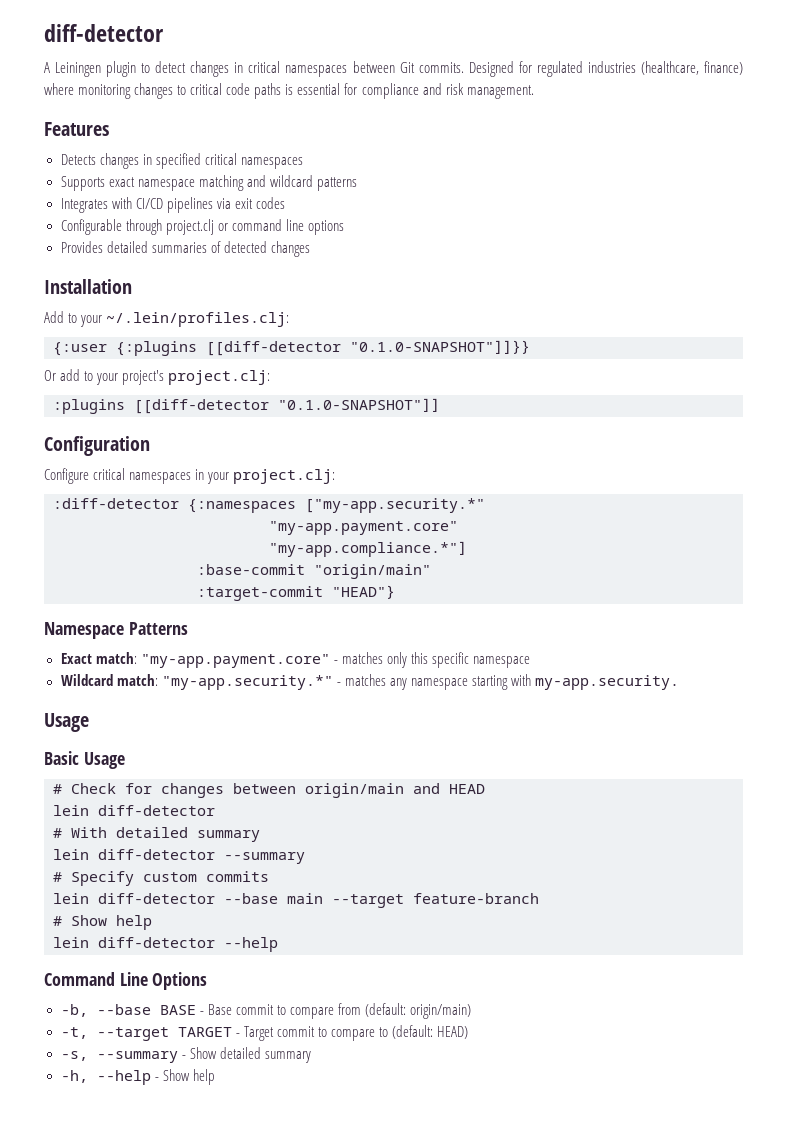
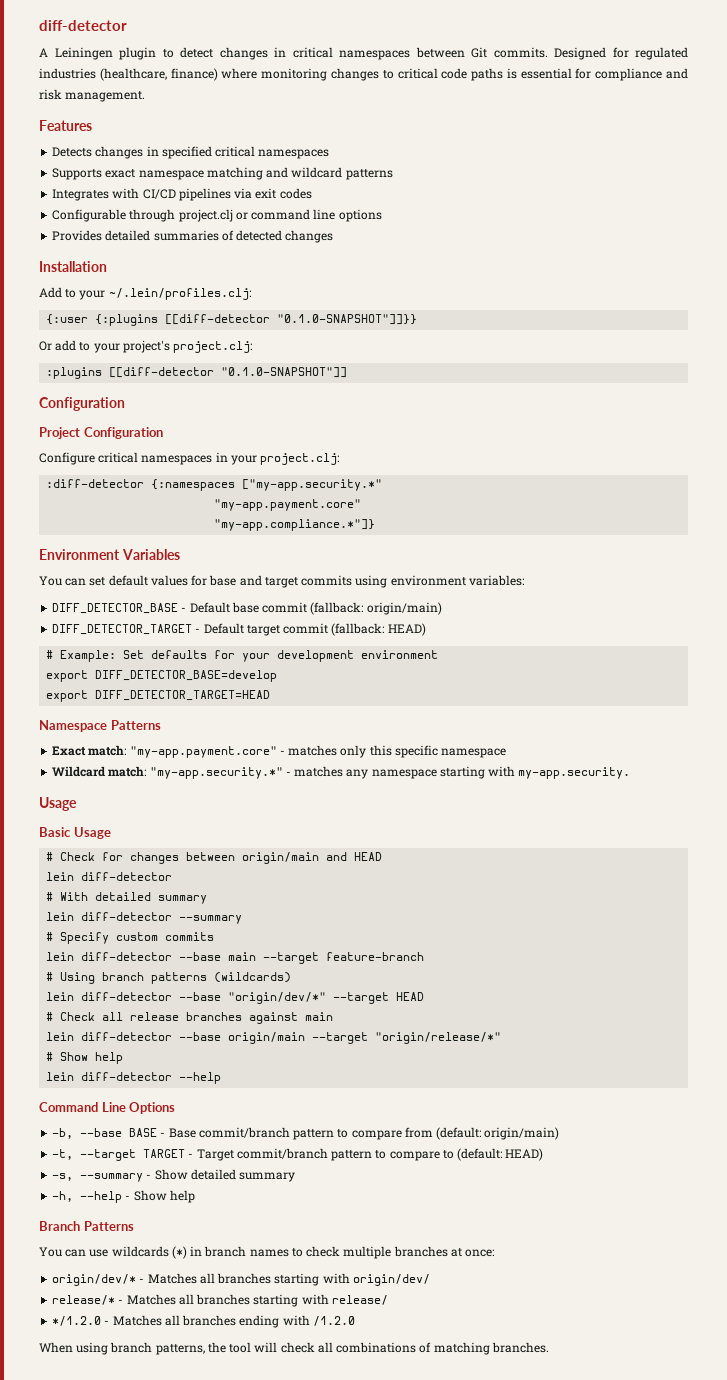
(150, 446) none -> [39,427,163,439] // Project Configuration
[269,541,467,557] [197,564,431,579] [197,585,395,601] "my-app.compliance.*"] // :base-commit "origin/main" // :target-commit "HEAD"} -> [214,519,376,531] [39,549,180,560] [39,575,524,588] [52,602,442,615] [52,623,426,636] [46,650,439,662] [46,670,278,682] [46,690,271,702] "my-app.compliance.*"]} // Environment Variables // You can set default values for base and target commits using environment variables: // DIFF_DETECTOR_BASE - Default base commit (fallback: origin/main) // DIFF_DETECTOR_TARGET - Default target commit (fallback: HEAD) // # Example: Set defaults for your development environment // export DIFF_DETECTOR_BASE=develop // export DIFF_DETECTOR_TARGET=HEAD
(539, 898) none -> [46,972,292,984] [46,992,425,1004] [46,1012,334,1024] [46,1032,502,1044] // # Using branch patterns (wildcards) // lein diff-detector --base "origin/dev/*" --target HEAD // # Check all release branches against main // lein diff-detector --base origin/main --target "origin/release/*"
[235,1004,274,1015] commit -> [198,1127,335,1140] commit/branch pattern
[276,1026,315,1037] commit -> [236,1148,373,1161] commit/branch pattern
(215, 1077) none -> [39,1221,134,1231] [39,1246,495,1259] [52,1273,430,1286] [52,1294,388,1307] [52,1315,355,1328] [39,1342,549,1355] // Branch Patterns // You can use wildcards (*) in branch names to check multiple branches at once: // origin/dev/* - Matches all branches starting with origin/dev/ // release/* - Matches all branches starting with release/ // */1.2.0 - Matches all branches ending with /1.2.0 // When using branch patterns, the tool will check all combinations of matching branches.

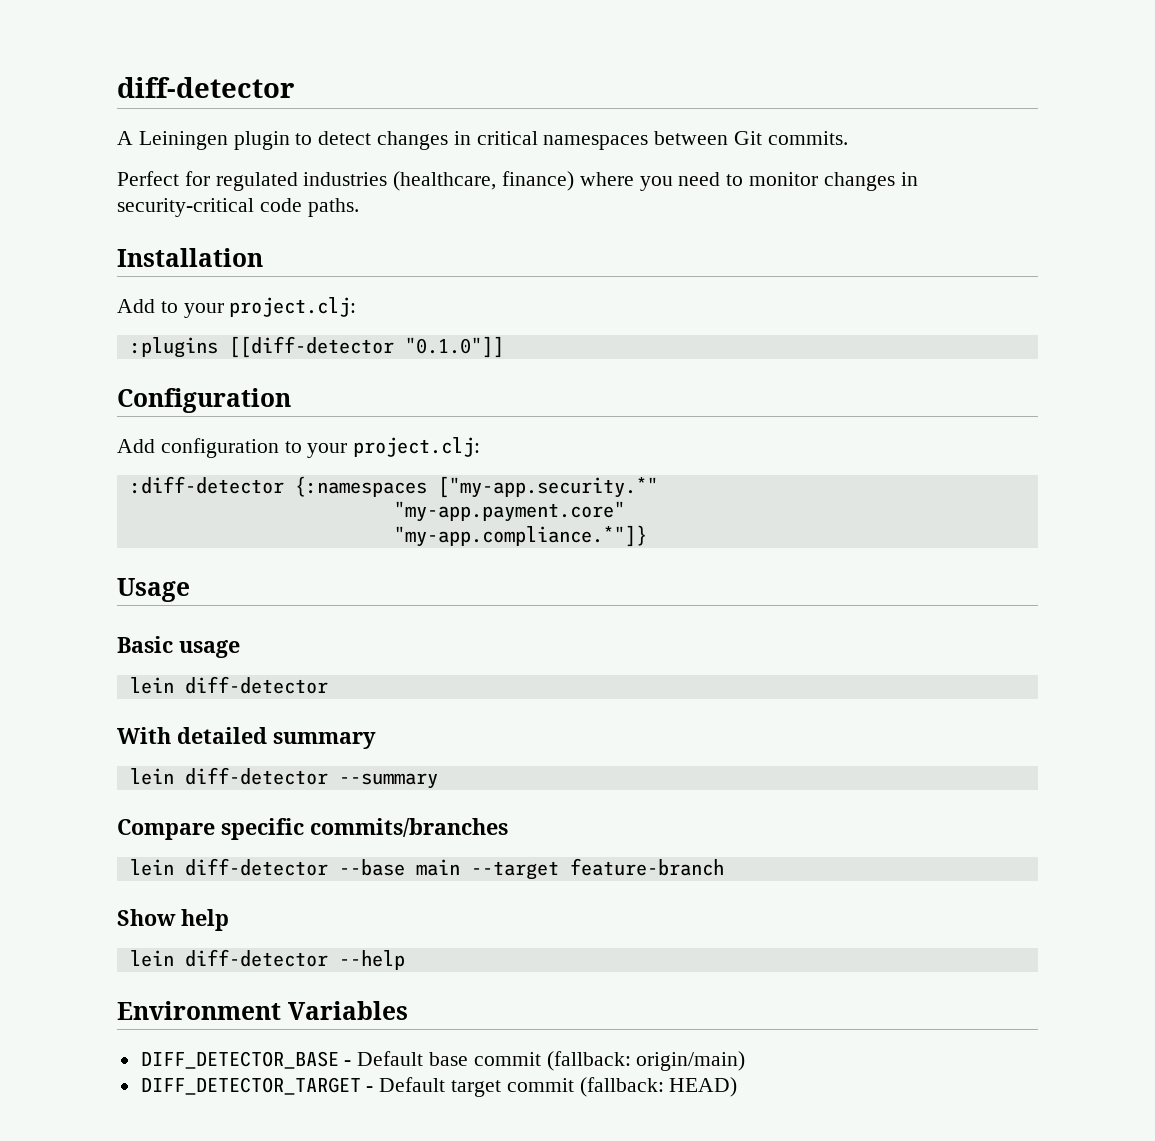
[554,47,606,60] Designed -> [117,171,179,186] // Perfect
[261,68,689,81] [39,89,146,102] [39,120,92,131] [52,146,330,159] [52,167,393,180] [52,188,312,201] [52,209,382,222] [52,230,334,243] [39,261,107,272] [39,287,251,300] [46,314,418,326] [39,340,170,353] monitoring changes to critical code paths is essential for compliance and risk management. // Features // Detects changes in specified critical namespaces // Supports exact namespace matching and wildcard patterns // Integrates with CI/CD pipelines via exit codes // Configurable through project.clj or command line options // Provides detailed summaries of detected changes // Installation // Add to your ~/.lein/profiles.clj: // {:user {:plugins [[diff-detector "0.1.0-SNAPSHOT"]]}} // Or add to your project's -> [639,172,918,191] [117,198,359,217] [117,248,263,267] [117,299,224,318] you need to monitor changes in security-critical code paths. // Installation // Add to your
[221,367,348,378] [39,397,125,411] [39,427,163,439] [39,452,228,465] "0.1.0-SNAPSHOT"]] // Configuration // Project Configuration // Configure critical namespaces in -> [404,336,504,358] [117,388,291,413] [117,438,302,458] "0.1.0"]] // Configuration // Add configuration to
[39,549,180,560] [39,575,524,588] Environment Variables // You can set default values for base and target commits using environment variables: -> [117,578,190,602] [117,636,240,658] [129,676,328,694] [117,727,376,749] [129,767,438,789] [117,818,508,840] [129,858,724,880] [117,909,229,931] [129,949,405,970] [117,1001,408,1020] Usage // Basic usage // lein diff-detector // With detailed summary // lein diff-detector --summary // Compare specific commits/branches // lein diff-detector --base main --target feature-branch // Show help // lein diff-detector --help // Environment Variables
[46,650,439,662] [46,670,278,682] [46,690,271,702] [39,720,161,732] [52,745,507,758] [52,766,631,779] [39,797,77,811] [39,827,111,839] [46,852,383,864] [46,872,173,881] [46,892,208,904] [46,912,243,924] [46,932,215,944] [46,952,425,964] [46,972,292,984] [46,992,425,1004] [46,1012,334,1024] [46,1032,502,1044] [46,1052,124,1064] [46,1072,222,1084] [39,1102,176,1114] [52,1127,560,1140] [52,1148,544,1161] [52,1169,296,1182] [52,1190,195,1203] [39,1221,134,1231] [39,1246,495,1259] [52,1273,430,1286] [52,1294,388,1307] [52,1315,355,1328] [39,1342,549,1355] // # Example: Set defaults for your development environment // export DIFF_DETECTOR_BASE=develop // export DIFF_DETECTOR_TARGET=HEAD // Namespace Patterns // Exact match: "my-app.payment.core" - matches only this specific namespace // Wildcard match: "my-app.security.*" - matches any namespace starting with my-app.security. // Usage // Basic Usage // # Check for changes between origin/main and HEAD // lein diff-detector // # With detailed summary // lein diff-detector --summary // # Specify custom commits // lein diff-detector --base main --target feature-branch // # Using branch patterns (wildcards) // lein diff-detector --base "origin/dev/*" --target HEAD // # Check all release branches against main // lein diff-detector --base origin/main --target "origin/release/*" // # Show help // lein diff-detector --help // Command Line Options // -b, --base BASE - Base commit/branch pattern to compare from (default: origin/main) // -t, --target TARGET - Target commit/branch pattern to compare to (default: HEAD) // -s, --summary - Show detailed summary // -h, --help - Show help // Branch Patterns // You can use wildcards (*) in branch names to check multiple branches at once: // origin/dev/* - Matches all branches starting with origin/dev/ // release/* - Matches all branches starting with release/ // */1.2.0 - Matches all branches ending with /1.2.0 // When using branch patterns, the tool will check all combinations of matching branches. -> (738, 1087) none

